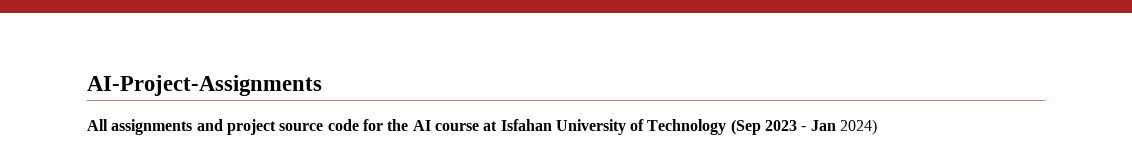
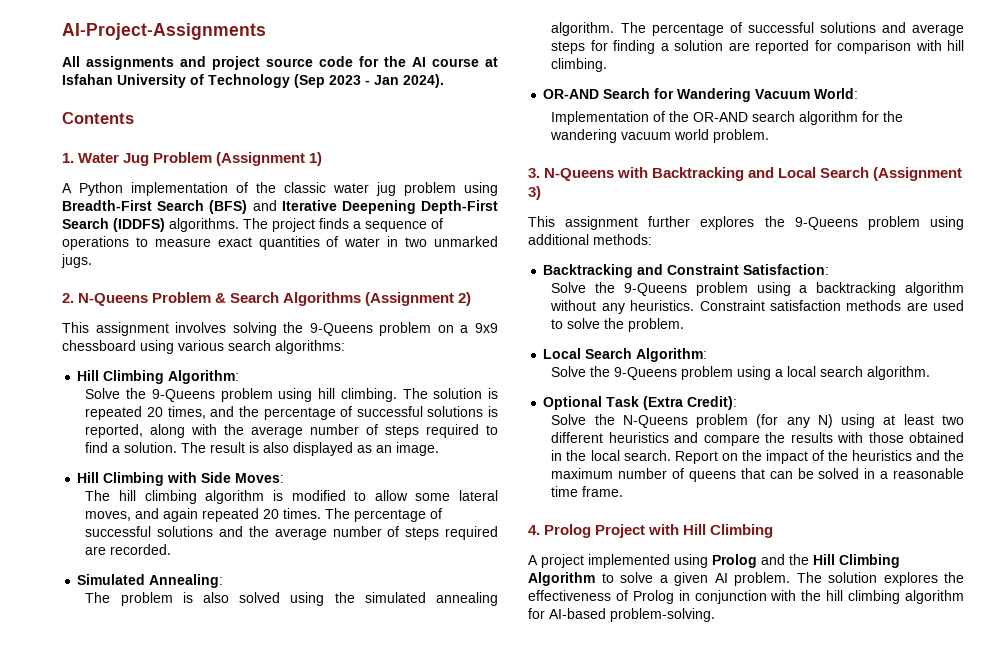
[840,119,878,135] 2024) -> [403,74,444,88] [62,112,134,124] [62,152,323,166] [62,182,498,196] [62,200,498,214] [62,218,443,232] [62,236,499,250] [61,254,92,268] [62,292,472,306] [62,322,498,336] [62,340,345,354] [77,370,240,384] [85,388,498,402] [85,406,498,420] [85,424,498,438] [85,442,440,456] [77,472,285,486] [85,490,498,504] [85,508,443,522] [85,526,498,540] [85,544,172,555] [77,574,224,588] [85,592,498,606] [551,22,964,36] [551,40,964,54] [551,58,608,72] [543,88,859,102] [551,111,904,125] [550,129,770,143] [528,167,963,181] [528,186,541,200] [528,216,964,230] [528,234,652,245] [543,264,830,278] [551,282,964,296] [550,300,964,314] [551,318,685,332] [543,348,708,362] [551,366,931,380] [543,396,738,410] [551,414,964,428] [551,432,964,446] [551,450,964,464] [551,468,964,482] [551,486,624,497] [528,524,774,538] [528,554,900,568] [528,572,964,586] [528,590,965,604] [528,608,715,622] 2024). // Contents // 1. Water Jug Problem (Assignment 1) // A Python implementation of the classic water jug problem using Breadth-First Search (BFS) and Iterative Deepening Depth-First Search (IDDFS) algorithms. The project finds a sequence of operations to measure exact quantities of water in two unmarked jugs. // 2. N-Queens Problem & Search Algorithms (Assignment 2) // This assignment involves solving the 9-Queens problem on a 9x9 chessboard using various search algorithms: // Hill Climbing Algorithm: // Solve the 9-Queens problem using hill climbing. The solution is repeated 20 times, and the percentage of successful solutions is reported, along with the average number of steps required to find a solution. The result is also displayed as an image. // Hill Climbing with Side Moves: // The hill climbing algorithm is modified to allow some lateral moves, and again repeated 20 times. The percentage of successful solutions and the average number of steps required are recorded. // Simulated Annealing: // The problem is also solved using the simulated annealing algorithm. The percentage of successful solutions and average steps for finding a solution are reported for comparison with hill climbing. // OR-AND Search for Wandering Vacuum World: // Implementation of the OR-AND search algorithm for the wandering vacuum world problem. // 3. N-Queens with Backtracking and Local Search (Assignment 3) // This assignment further explores the 9-Queens problem using additional methods: // Backtracking and Constraint Satisfaction: // Solve the 9-Queens problem using a backtracking algorithm without any heuristics. Constraint satisfaction methods are used to solve the problem. // Local Search Algorithm: // Solve the 9-Queens problem using a local search algorithm. // Optional Task (Extra Credit): // Solve the N-Queens problem (for any N) using at least two different heuristics and compare the results with those obtained in the local search. Report on the impact of the heuristics and the maximum number of queens that can be solved in a reasonable time frame. // 4. Prolog Project with Hill Climbing // A project implemented using Prolog and the Hill Climbing Algorithm to solve a given AI problem. The solution explores the effectiveness of Prolog in conjunction with the hill climbing algorithm for AI-based problem-solving.

